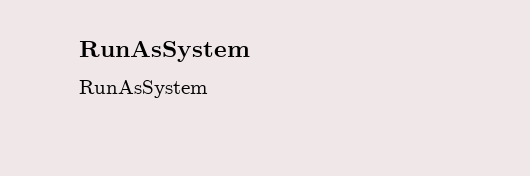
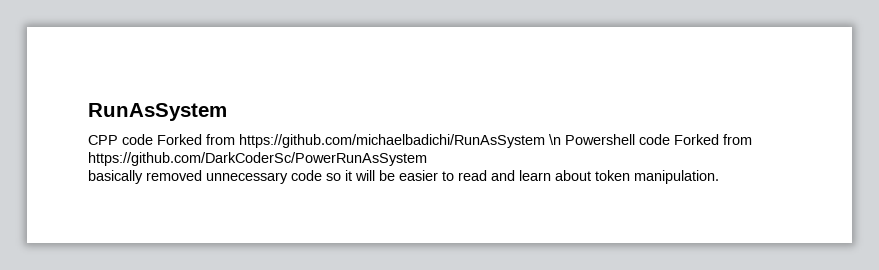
[79,80,208,98] RunAsSystem -> [88,134,752,148] [88,152,427,166] [88,170,719,184] CPP code Forked from https://github.com/michaelbadichi/RunAsSystem \n Powershell code Forked from https://github.com/DarkCoderSc/PowerRunAsSystem // basically removed unnecessary code so it will be easier to read and learn about token manipulation.

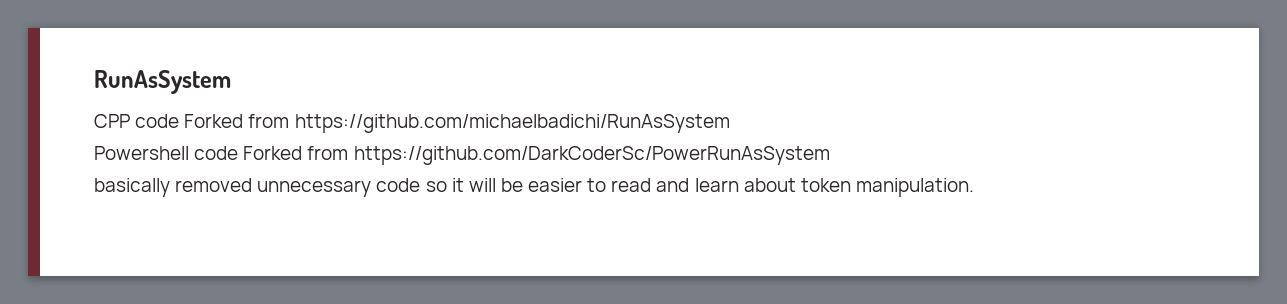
[549,134,561,145] \n -> (730, 123) //

